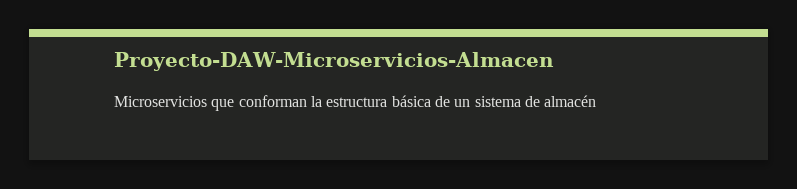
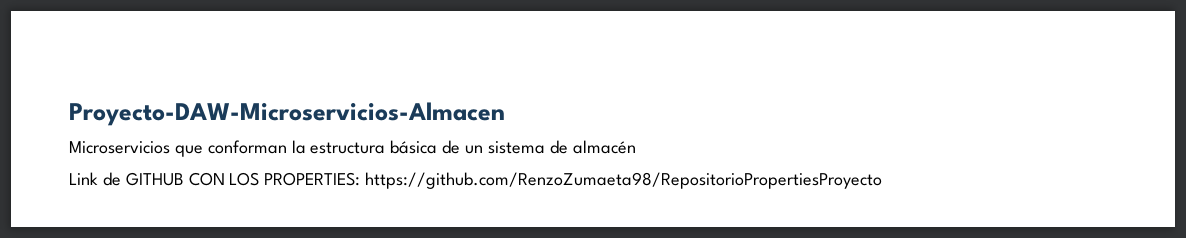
(597, 101) none -> [69,172,883,189] // Link de GITHUB CON LOS PROPERTIES: https://github.com/RenzoZumaeta98/RepositorioPropertiesProyecto

